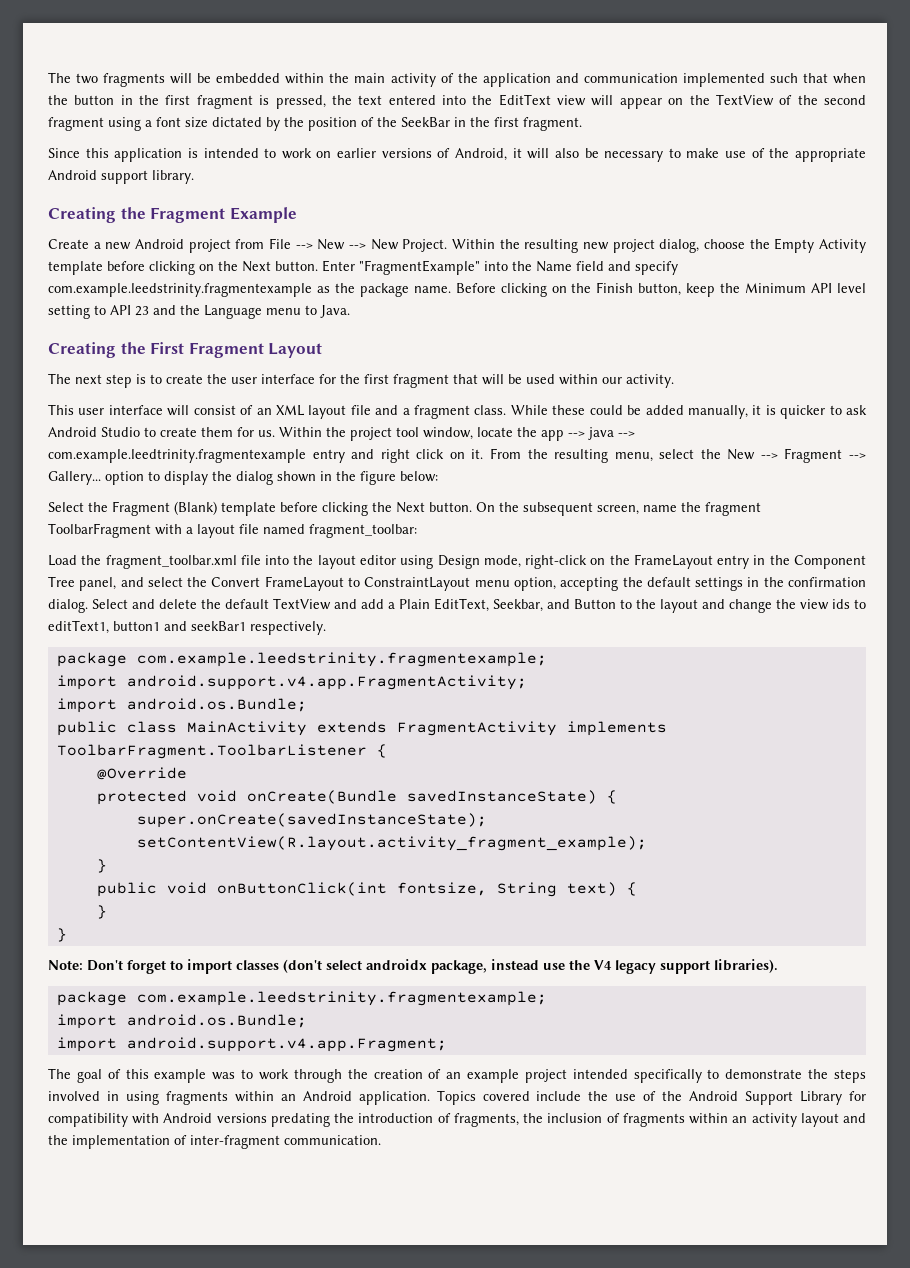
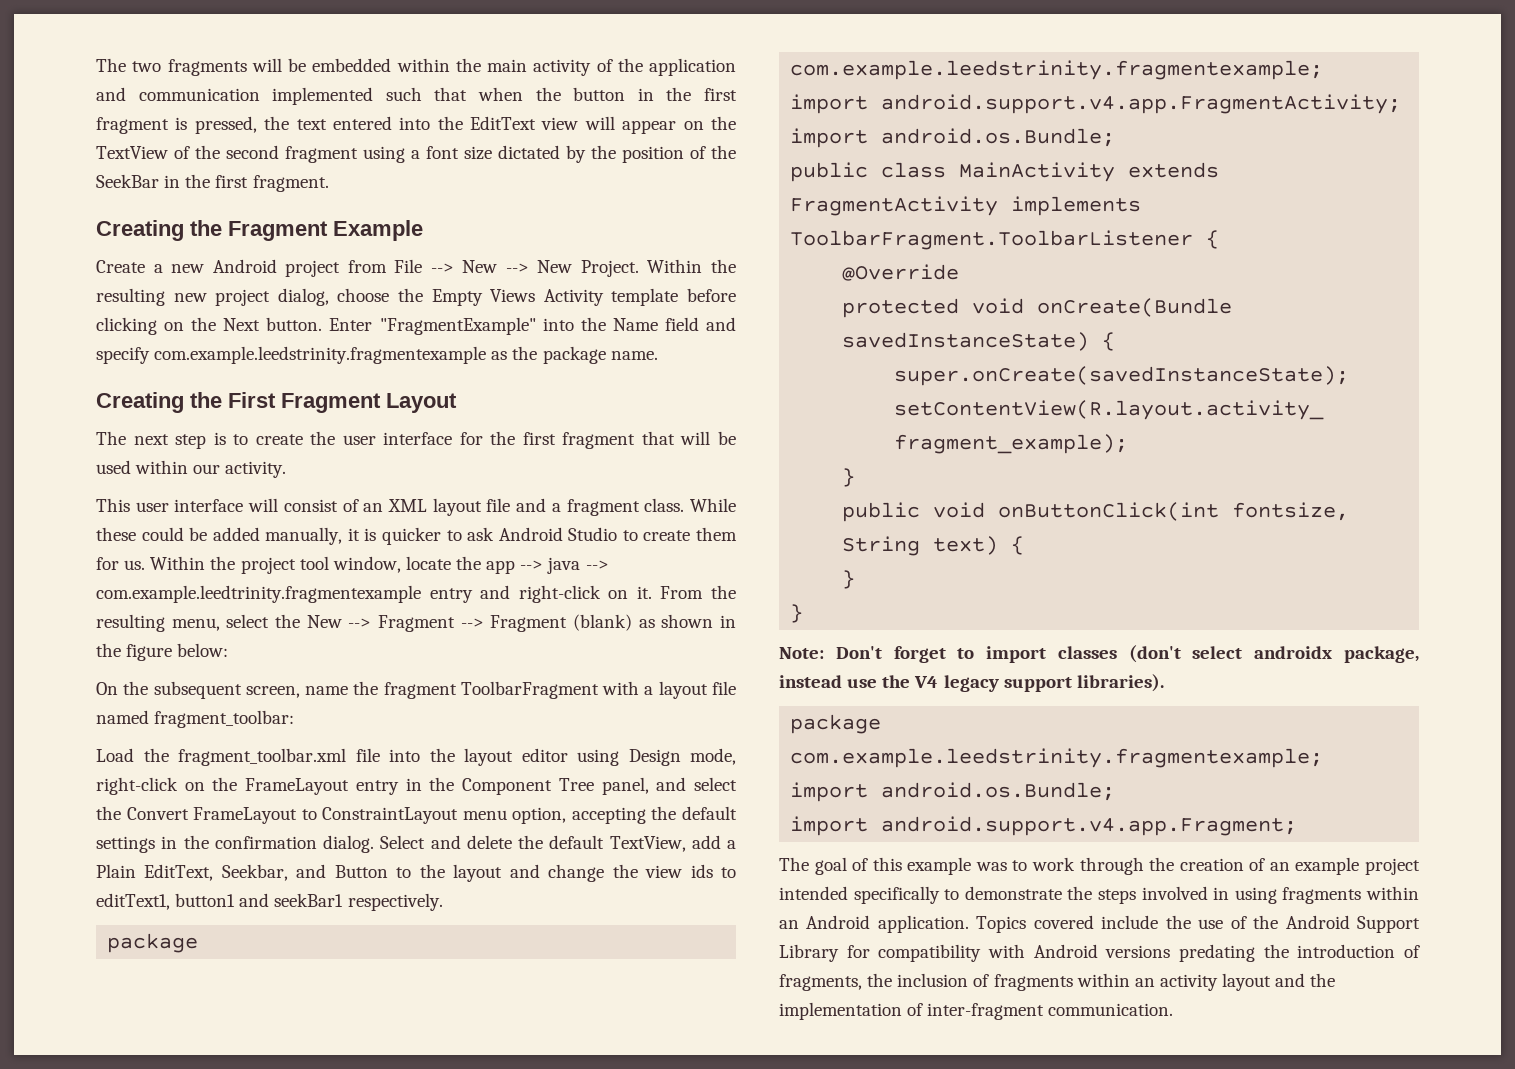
[48,148,866,162] [48,170,194,184] // Since this application is intended to work on earlier versions of Android, it will also be necessary to make use of the appropriate Android support library. -> (329, 183) none
(815, 245) none -> [490,289,536,302] Views
[455,282,866,297] [48,305,350,319] Before clicking on the Finish button, keep the Minimum API level setting to API 23 and the Language menu to Java. -> (658, 355) none
[380,449,445,463] right click -> [518,585,601,603] right-click
[48,471,273,485] Gallery... option to display the dialog -> [490,614,655,632] Fragment (blank) as
[48,501,472,516] Select the Fragment (Blank) template before clicking the Next button. -> (229, 650) none
[273,598,357,610] TextView and -> [609,836,686,852] TextView,

